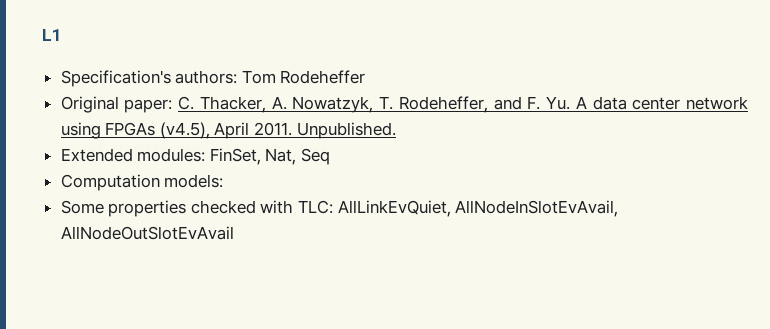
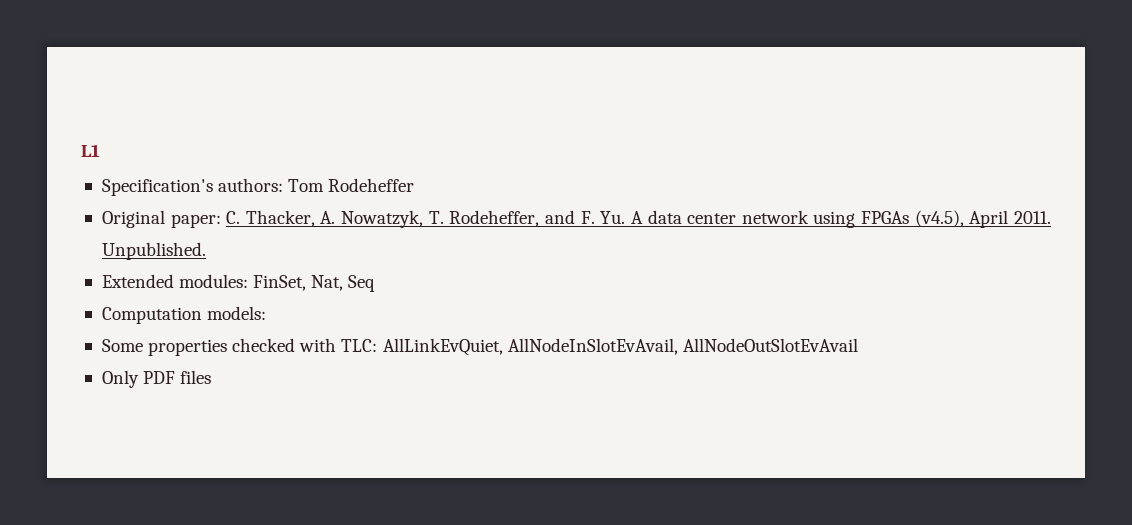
(234, 233) none -> [101,370,212,388] // Only PDF files

